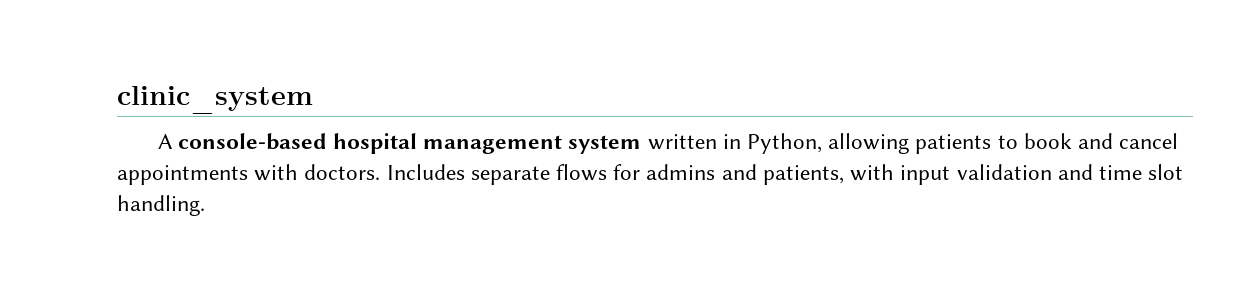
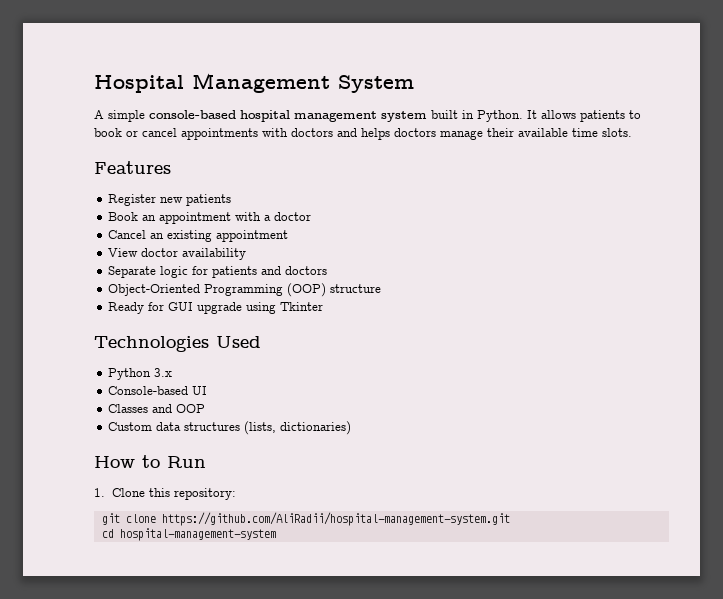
[117,86,313,114] clinic_system -> [94,73,414,93] Hospital Management System
(173, 141) none -> [108,110,145,122] simple
[647,133,910,154] written in Python, allowing -> [431,110,576,122] built in Python. It allows
[1078,133,1114,149] and -> [126,130,138,137] or
[304,164,1184,185] [117,195,205,216] doctors. Includes separate flows for admins and patients, with input validation and time slot handling. -> [291,128,632,140] [94,161,171,174] [108,194,232,206] [108,212,312,224] [108,230,289,242] [108,248,247,260] [108,266,328,278] [108,283,382,297] [108,302,324,314] [94,336,261,352] [108,368,173,380] [108,386,208,395] [108,404,206,413] [108,421,352,435] [94,455,206,468] [94,488,236,500] [101,512,510,526] [101,528,276,541] doctors and helps doctors manage their available time slots. // Features // Register new patients // Book an appointment with a doctor // Cancel an existing appointment // View doctor availability // Separate logic for patients and doctors // Object-Oriented Programming (OOP) structure // Ready for GUI upgrade using Tkinter // Technologies Used // Python 3.x // Console-based UI // Classes and OOP // Custom data structures (lists, dictionaries) // How to Run // 1. Clone this repository: // git clone https://github.com/AliRadii/hospital-management-system.git // cd hospital-management-system

